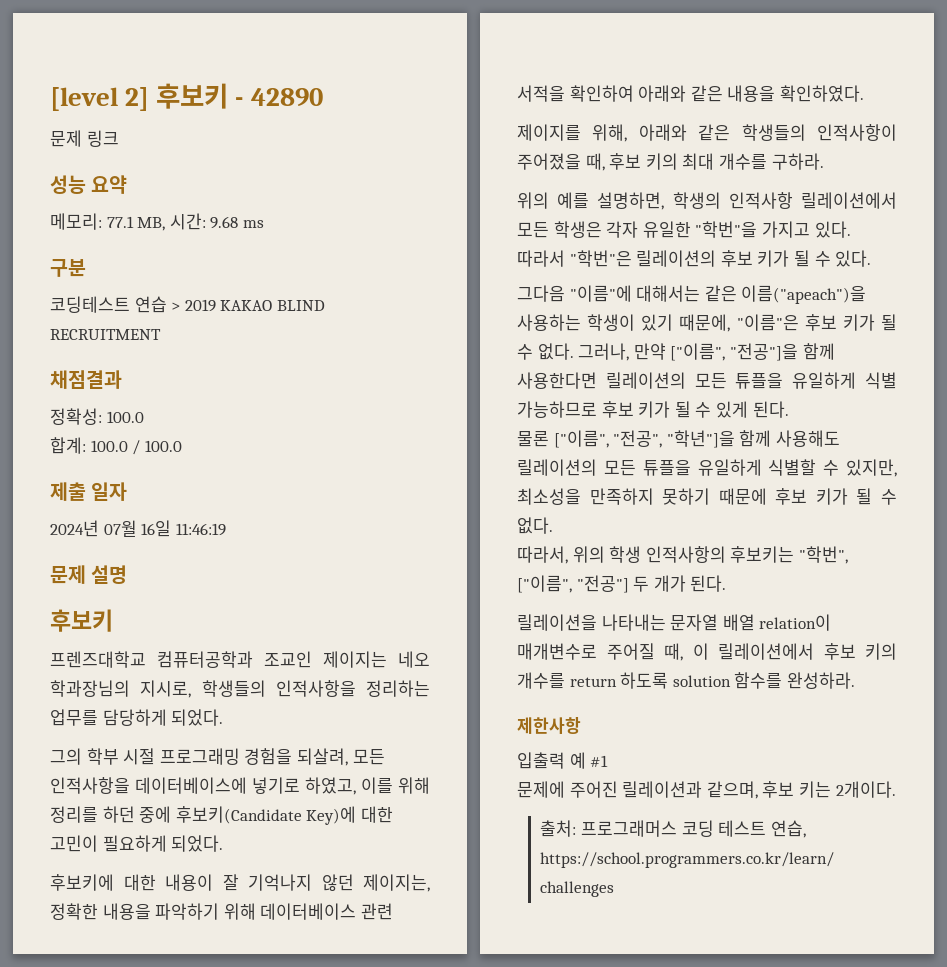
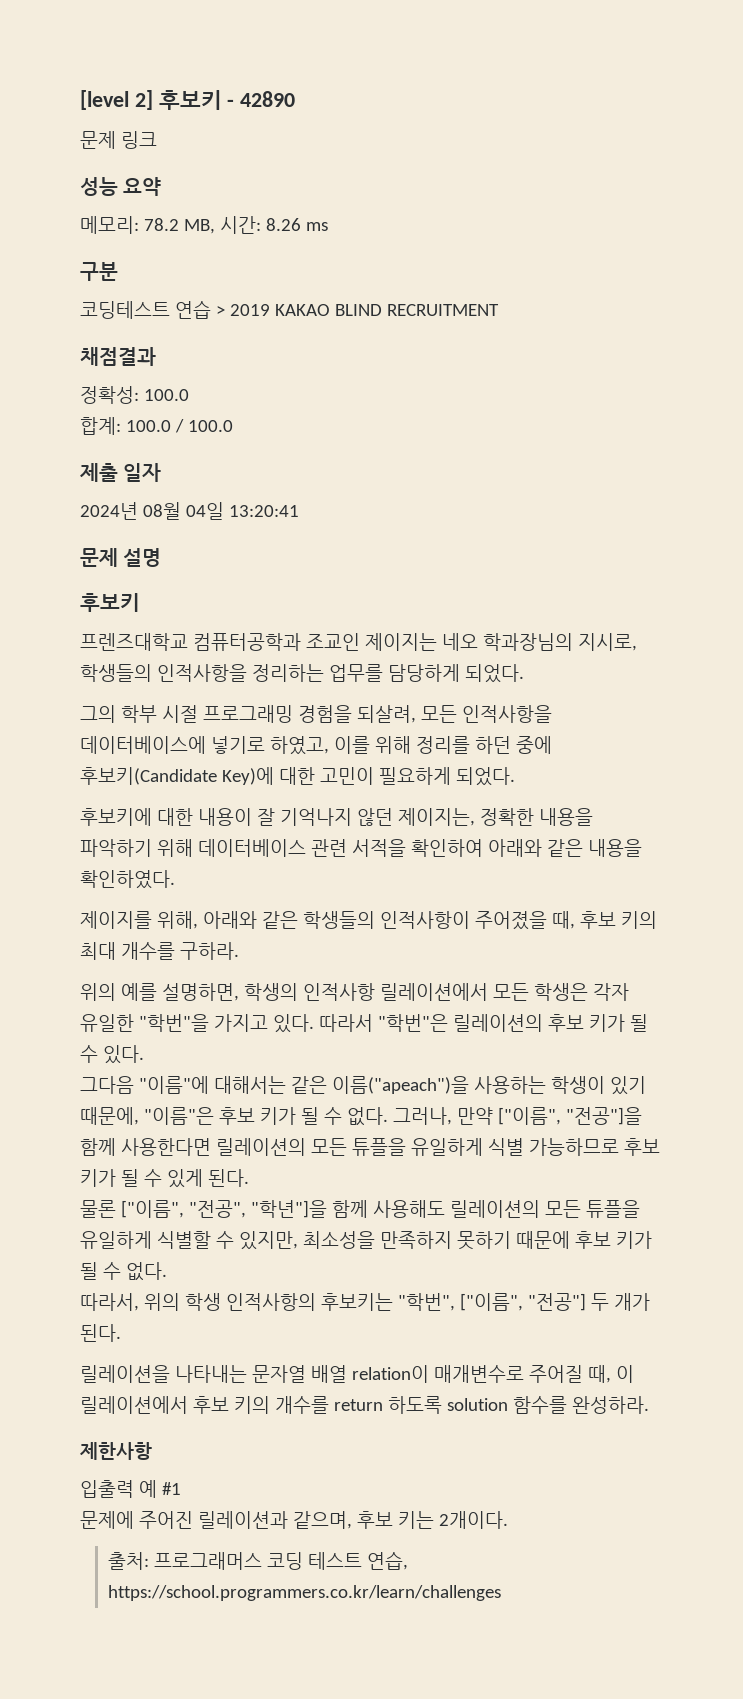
[106,216,134,228] 77.1 -> [143,218,179,231] 78.2
[210,216,239,229] 9.68 -> [265,218,301,231] 8.26
[103,520,226,537] 07월 16일 11:46:19 -> [142,502,299,520] 08월 04일 13:20:41

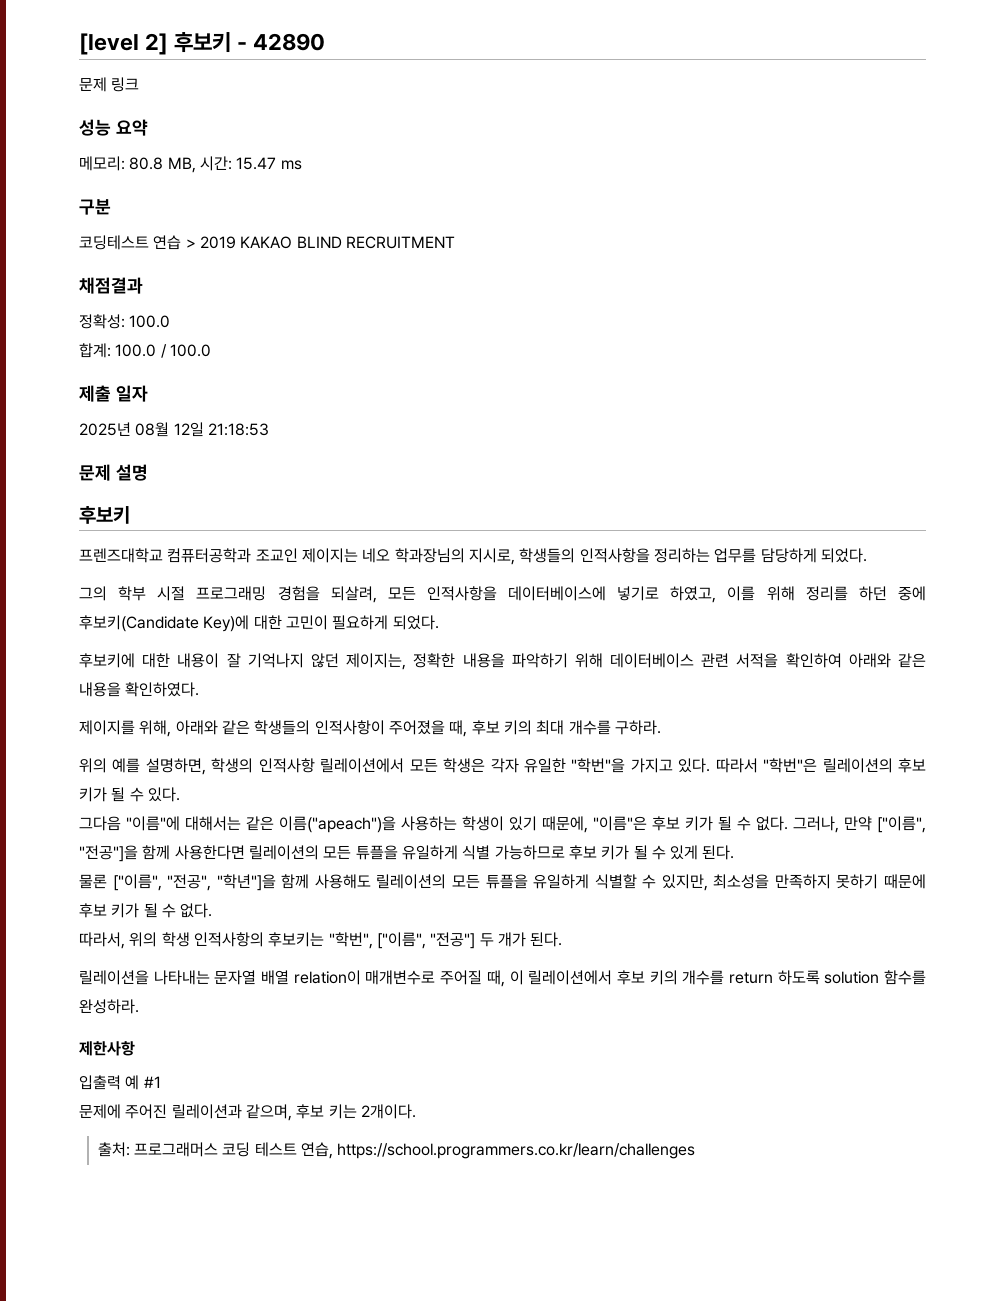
[143,218,179,231] 78.2 -> [129,157,164,170] 80.8
[265,218,301,231] 8.26 -> [236,157,277,170] 15.47
[80,502,299,520] 2024년 08월 04일 13:20:41 -> [79,422,269,437] 2025년 08월 12일 21:18:53

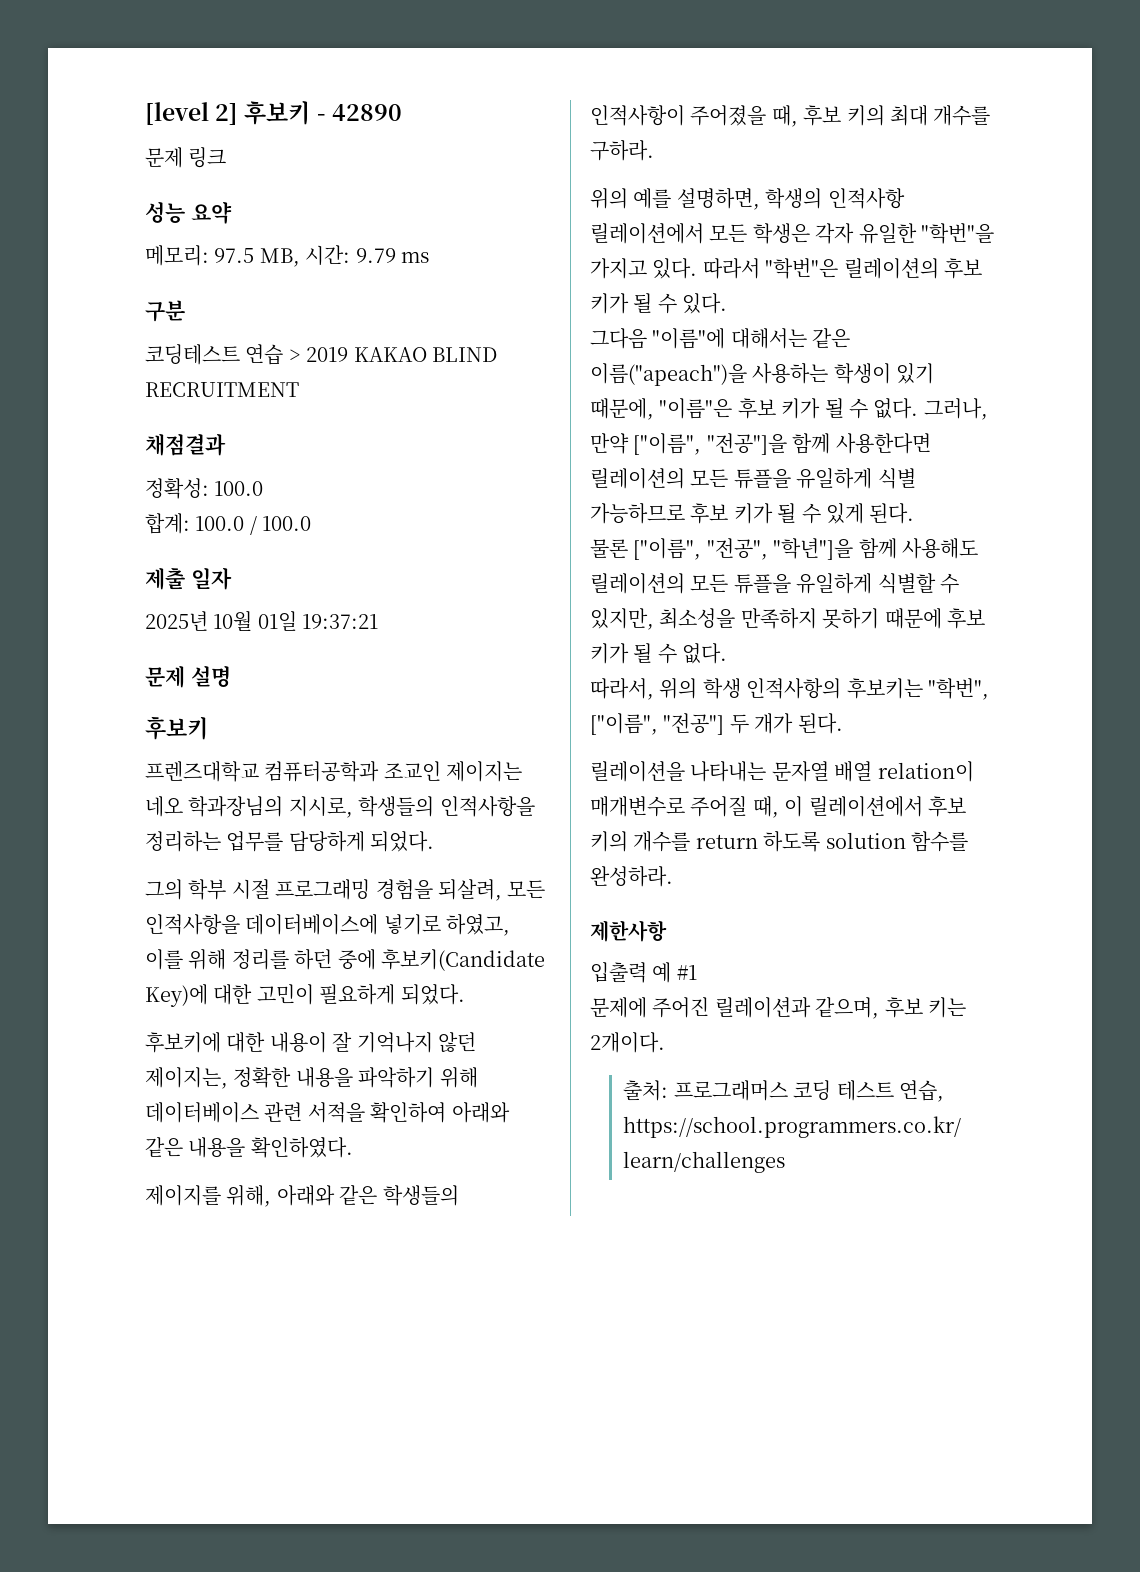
[129,157,164,170] 80.8 -> [214,248,255,263] 97.5
[236,157,277,170] 15.47 -> [355,248,396,263] 9.79
[135,422,269,437] 08월 12일 21:18:53 -> [213,610,379,631] 10월 01일 19:37:21

